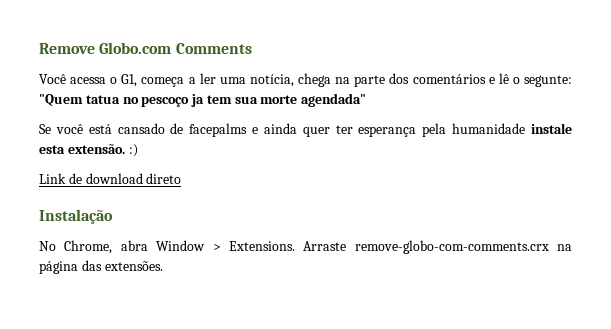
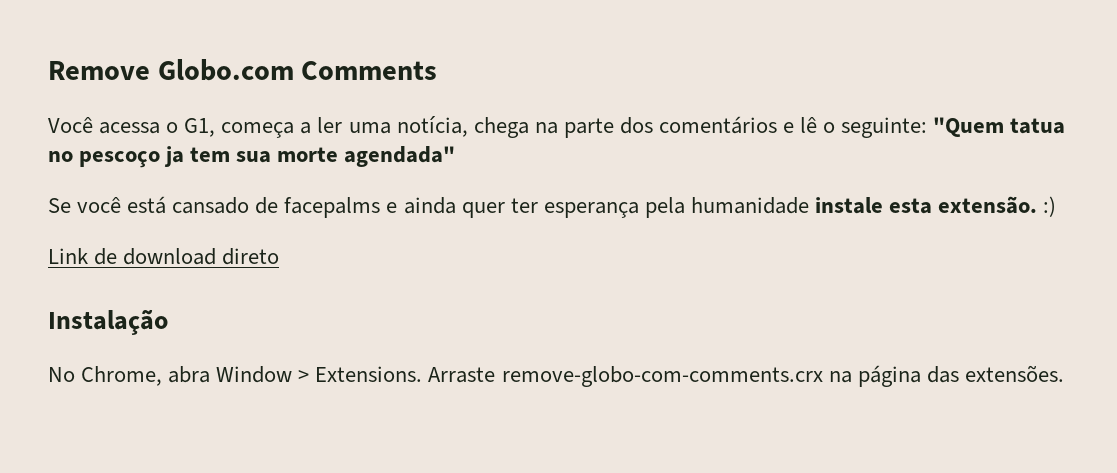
[524,75,573,87] segunte: -> [841,117,928,138] seguinte:

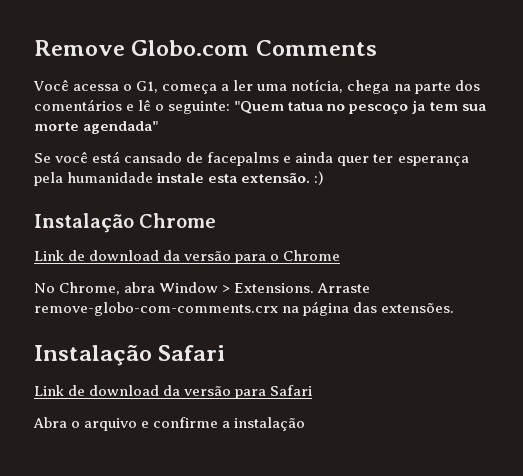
[48,248,280,265] [48,309,168,335] // Link de download direto // Instalação -> [34,213,217,233] [34,250,341,264] // Instalação Chrome // Link de download da versão para o Chrome
(1064, 373) none -> [34,344,226,366] [34,385,313,399] [33,417,306,431] // Instalação Safari // Link de download da versão para Safari // Abra o arquivo e confirme a instalação

